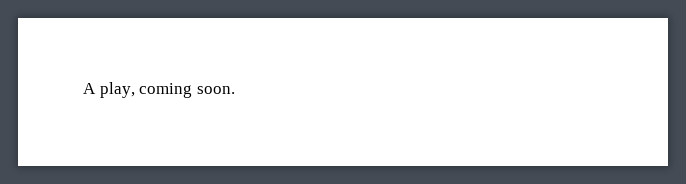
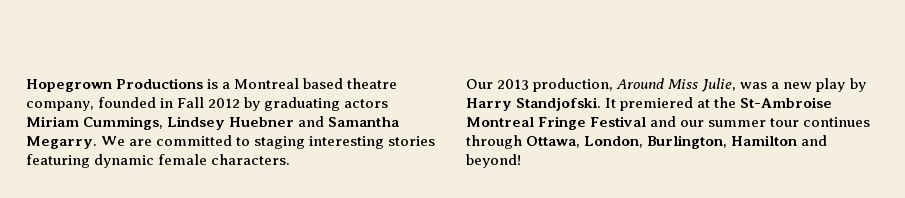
[83,82,235,98] A play, coming soon. -> [26,78,398,92] [26,97,389,111] [26,116,400,130] [26,135,436,149] [26,154,291,168] [466,78,866,92] [466,97,833,111] [466,116,871,130] [466,135,828,149] [466,154,521,168] Hopegrown Productions is a Montreal based theatre company, founded in Fall 2012 by graduating actors Miriam Cummings, Lindsey Huebner and Samantha Megarry. We are committed to staging interesting stories featuring dynamic female characters. // Our 2013 production, Around Miss Julie, was a new play by Harry Standjofski. It premiered at the St-Ambroise Montreal Fringe Festival and our summer tour continues through Ottawa, London, Burlington, Hamilton and beyond!

